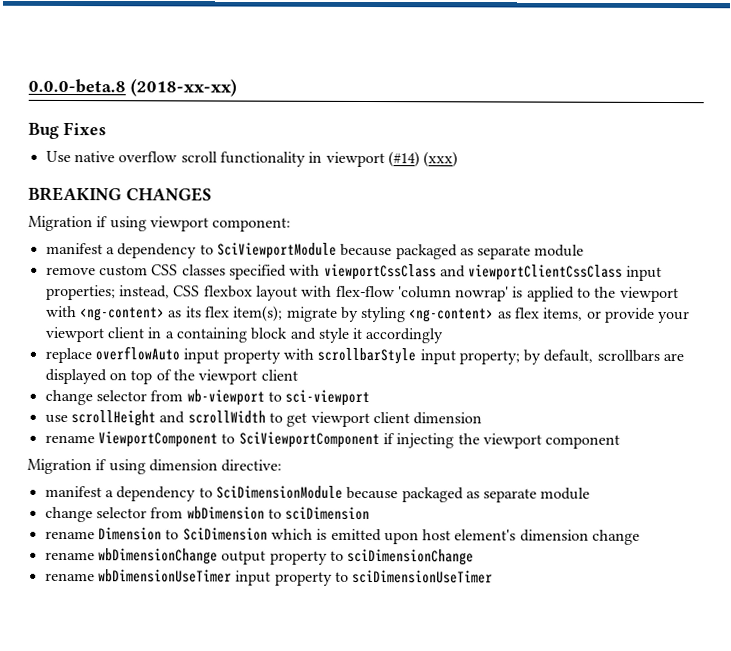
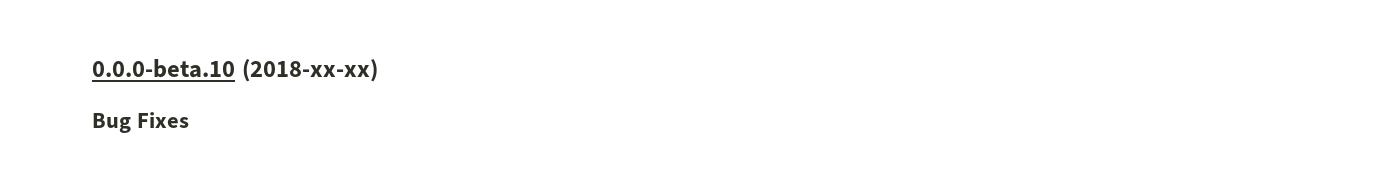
[28,78,126,94] 0.0.0-beta.8 -> [92,59,235,78] 0.0.0-beta.10
[45,150,459,168] [28,186,212,202] [28,215,292,232] [45,242,585,260] [45,263,663,281] [45,284,679,303] [45,305,691,324] [44,326,444,344] [44,346,685,365] [44,368,298,385] [44,389,371,407] [44,410,483,428] [44,431,621,449] [27,458,283,475] [44,485,591,503] [44,506,371,523] [44,527,641,545] [44,548,475,566] [44,569,494,586] // Use native overflow scroll functionality in viewport (#14) (xxx) // BREAKING CHANGES // Migration if using viewport component: // manifest a dependency to SciViewportModule because packaged as separate module // remove custom CSS classes specified with viewportCssClass and viewportClientCssClass input properties; instead, CSS flexbox layout with flex-flow 'column nowrap' is applied to the viewport with <ng-content> as its flex item(s); migrate by styling <ng-content> as flex items, or provide your viewport client in a containing block and style it accordingly // replace overflowAuto input property with scrollbarStyle input property; by default, scrollbars are displayed on top of the viewport client // change selector from wb-viewport to sci-viewport // use scrollHeight and scrollWidth to get viewport client dimension // rename ViewportComponent to SciViewportComponent if injecting the viewport component // Migration if using dimension directive: // manifest a dependency to SciDimensionModule because packaged as separate module // change selector from wbDimension to sciDimension // rename Dimension to SciDimension which is emitted upon host element's dimension change // rename wbDimensionChange output property to sciDimensionChange // rename wbDimensionUseTimer input property to sciDimensionUseTimer -> (190, 120) none

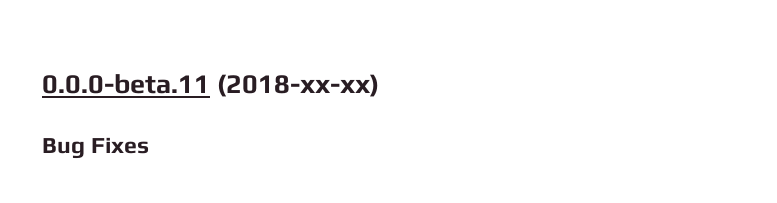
[92,59,235,78] 0.0.0-beta.10 -> [42,74,210,94] 0.0.0-beta.11

